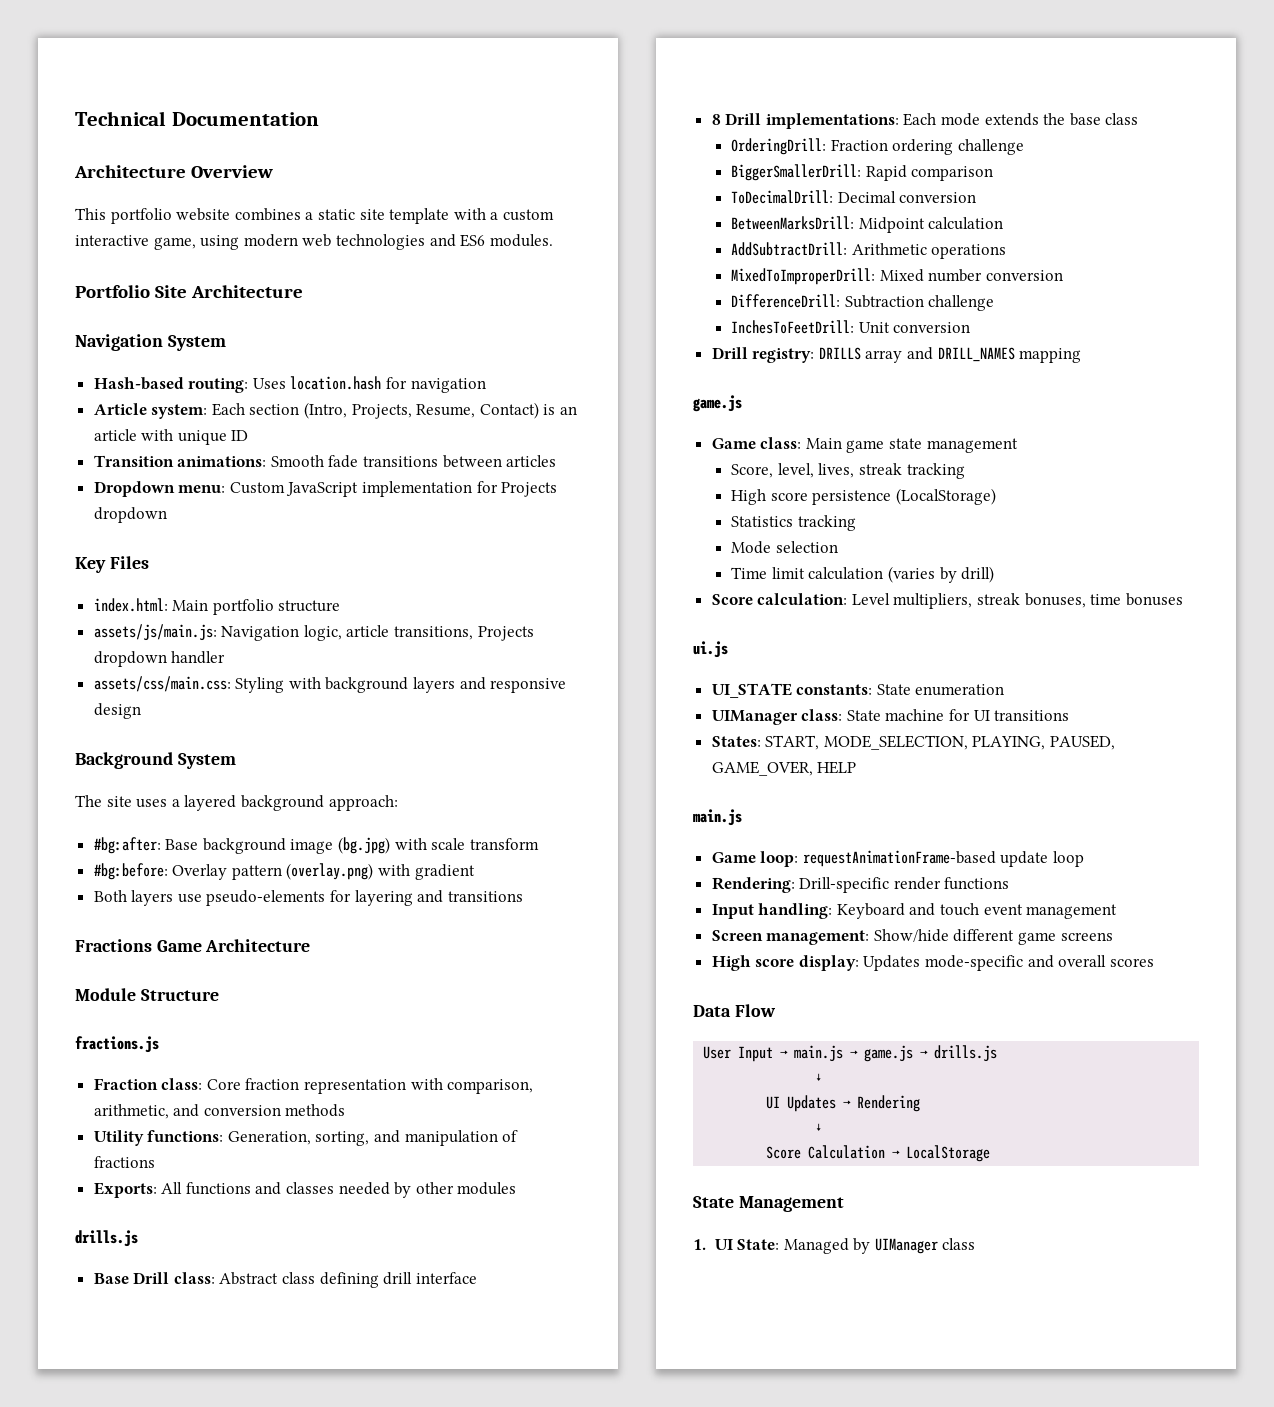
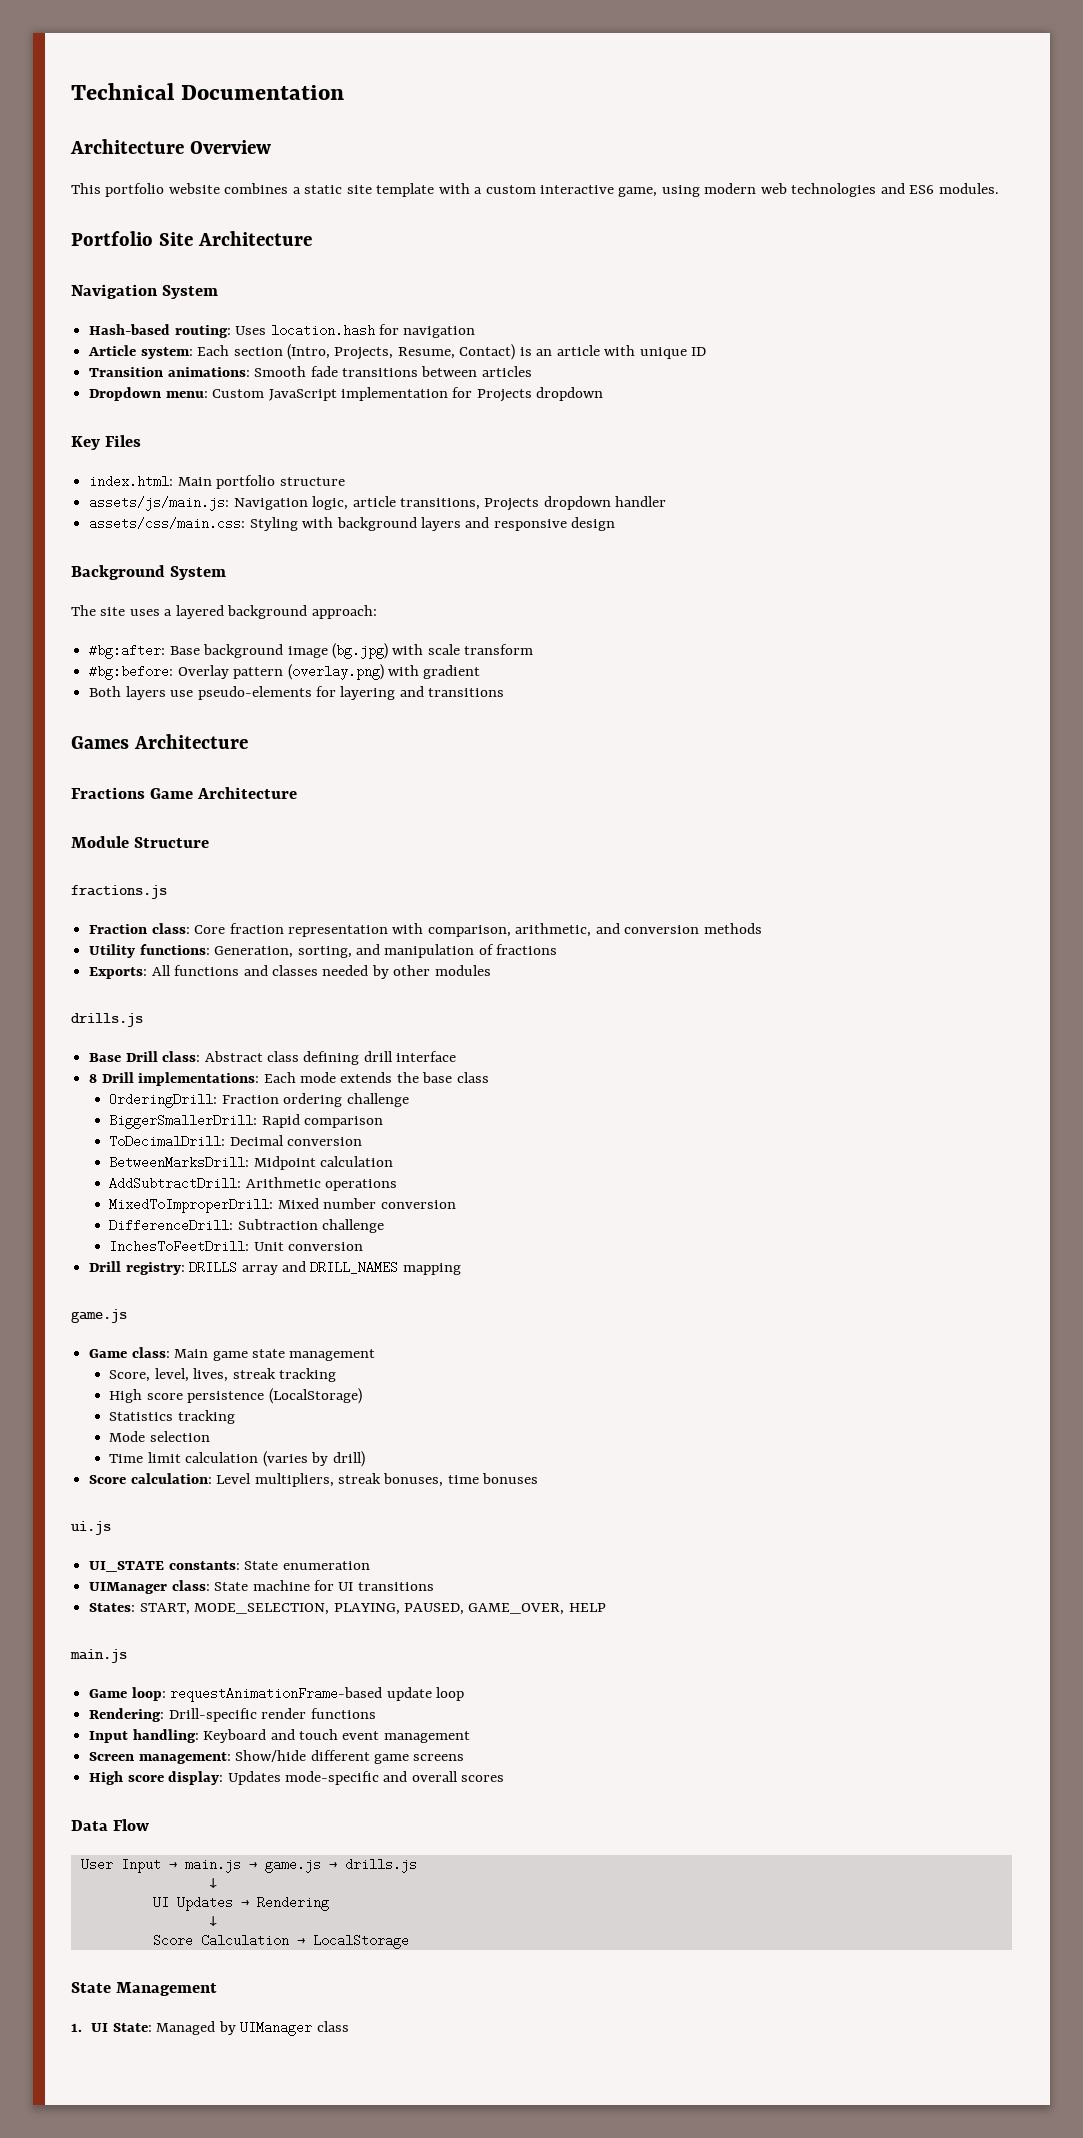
(523, 896) none -> [71,734,248,749] // Games Architecture

